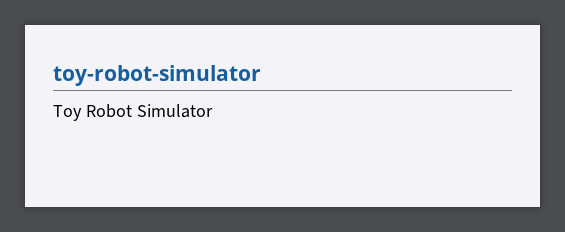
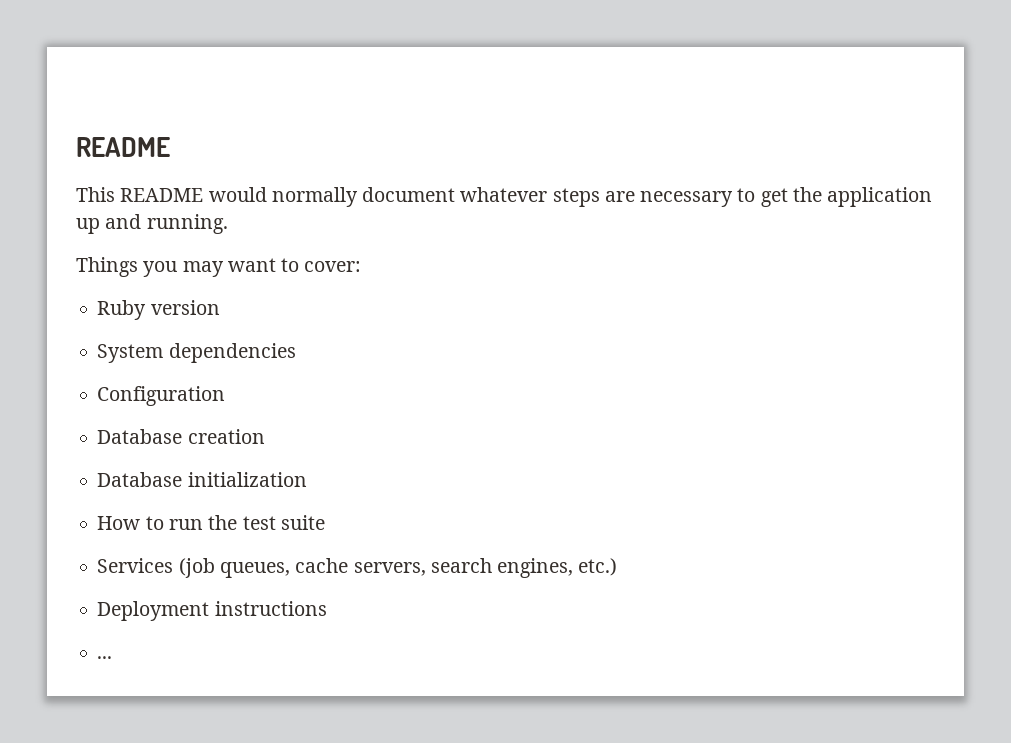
[53,65,261,86] [53,104,213,121] toy-robot-simulator // Toy Robot Simulator -> [76,137,170,157] [76,187,933,207] [76,214,228,234] [76,257,362,277] [97,300,220,320] [97,343,296,363] [97,386,226,406] [97,429,265,444] [97,472,307,487] [97,515,325,530] [97,558,618,578] [97,601,327,621] [97,656,113,659] README // This README would normally document whatever steps are necessary to get the application up and running. // Things you may want to cover: // Ruby version // System dependencies // Configuration // Database creation // Database initialization // How to run the test suite // Services (job queues, cache servers, search engines, etc.) // Deployment instructions // ...

